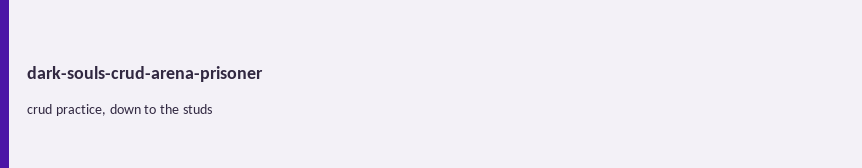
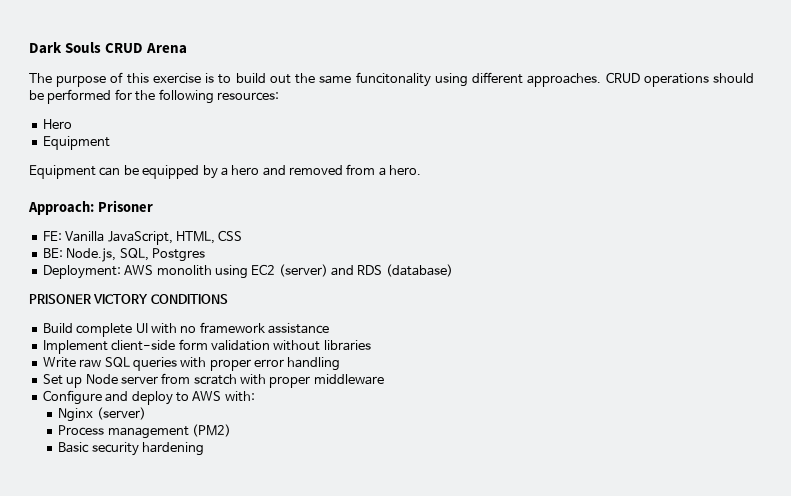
[27,66,263,82] [27,104,212,116] dark-souls-crud-arena-prisoner // crud practice, down to the studs -> [29,42,188,54] [29,72,755,87] [29,89,279,104] [42,119,72,129] [42,136,110,150] [29,164,422,179] [28,200,153,215] [42,230,243,245] [42,248,205,262] [42,264,453,279] [29,294,228,304] [42,322,329,337] [42,339,371,354] [42,357,341,371] [42,373,384,388] [42,390,255,405] [58,407,146,422] [58,424,232,439] [58,442,205,456] Dark Souls CRUD Arena // The purpose of this exercise is to build out the same funcitonality using different approaches. CRUD operations should be performed for the following resources: // Hero // Equipment // Equipment can be equipped by a hero and removed from a hero. // Approach: Prisoner // FE: Vanilla JavaScript, HTML, CSS // BE: Node.js, SQL, Postgres // Deployment: AWS monolith using EC2 (server) and RDS (database) // PRISONER VICTORY CONDITIONS // Build complete UI with no framework assistance // Implement client-side form validation without libraries // Write raw SQL queries with proper error handling // Set up Node server from scratch with proper middleware // Configure and deploy to AWS with: // Nginx (server) // Process management (PM2) // Basic security hardening

